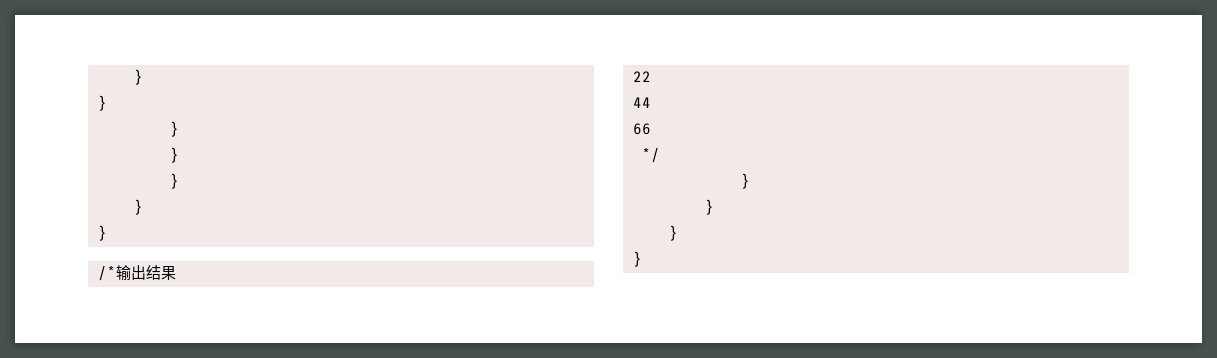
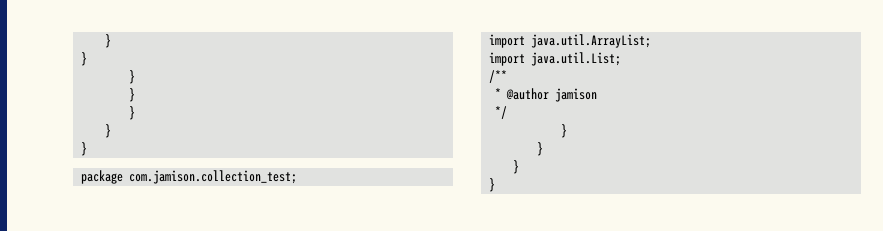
[97,265,176,281] [632,71,651,82] [632,97,651,108] [632,123,651,135] /*输出结果 // 22 // 44 // 66 -> [81,170,298,184] [489,34,652,48] [489,52,622,66] [489,70,508,83] [495,88,598,102] package com.jamison.collection_test; // import java.util.ArrayList; // import java.util.List; // /** // * @author jamison

